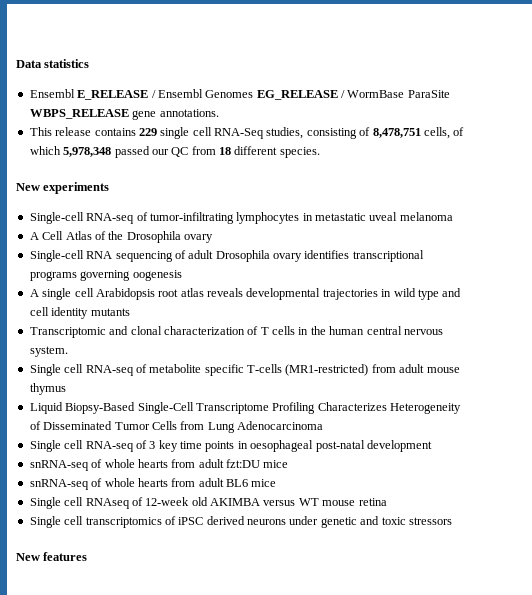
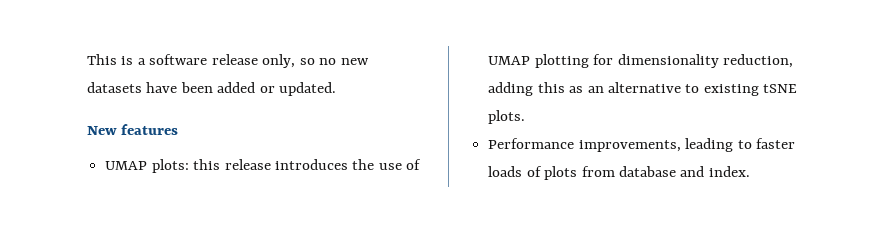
[16,59,90,68] [29,89,450,100] [29,109,219,120] [29,127,465,139] [29,146,320,158] [16,182,110,194] [29,212,453,224] [29,231,213,243] [29,250,424,262] [29,270,182,281] [29,288,462,300] [29,307,130,319] [29,326,443,338] [29,346,68,357] [29,364,460,376] [29,383,66,395] [29,402,461,414] [29,421,323,433] [29,440,432,452] [29,459,289,471] [29,478,277,490] [29,497,387,509] [29,516,452,528] [16,552,88,561] Data statistics // Ensembl E_RELEASE / Ensembl Genomes EG_RELEASE / WormBase ParaSite WBPS_RELEASE gene annotations. // This release contains 229 single cell RNA-Seq studies, consisting of 8,478,751 cells, of which 5,978,348 passed our QC from 18 different species. // New experiments // Single-cell RNA-seq of tumor-infiltrating lymphocytes in metastatic uveal melanoma // A Cell Atlas of the Drosophila ovary // Single-cell RNA sequencing of adult Drosophila ovary identifies transcriptional programs governing oogenesis // A single cell Arabidopsis root atlas reveals developmental trajectories in wild type and cell identity mutants // Transcriptomic and clonal characterization of T cells in the human central nervous system. // Single cell RNA-seq of metabolite specific T-cells (MR1-restricted) from adult mouse thymus // Liquid Biopsy-Based Single-Cell Transcriptome Profiling Characterizes Heterogeneity of Disseminated Tumor Cells from Lung Adenocarcinoma // Single cell RNA-seq of 3 key time points in oesophageal post-natal development // snRNA-seq of whole hearts from adult fzt:DU mice // snRNA-seq of whole hearts from adult BL6 mice // Single cell RNAseq of 12-week old AKIMBA versus WT mouse retina // Single cell transcriptomics of iPSC derived neurons under genetic and toxic stressors // New features -> [87,54,369,68] [87,82,337,96] [87,124,179,135] [105,159,422,173] [488,54,793,68] [488,82,798,96] [488,110,526,124] [488,138,795,152] [488,166,750,180] This is a software release only, so no new datasets have been added or updated. // New features // UMAP plots: this release introduces the use of UMAP plotting for dimensionality reduction, adding this as an alternative to existing tSNE plots. // Performance improvements, leading to faster loads of plots from database and index.

